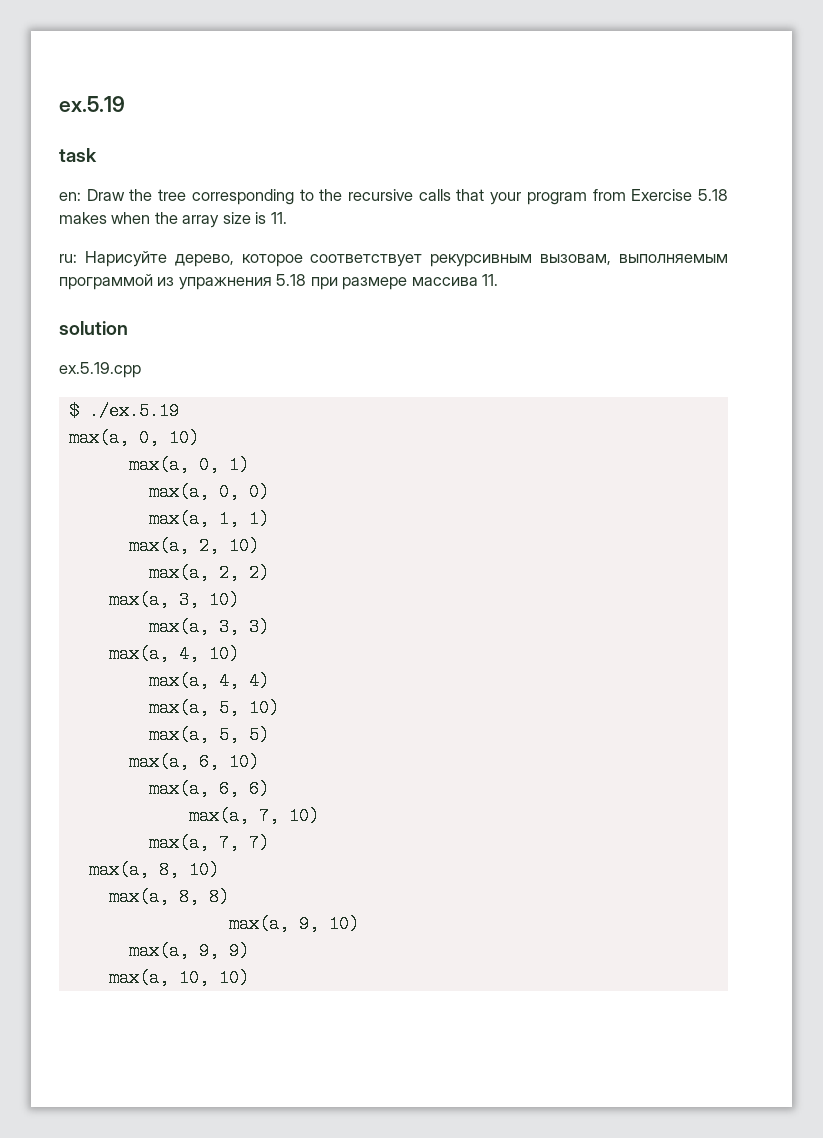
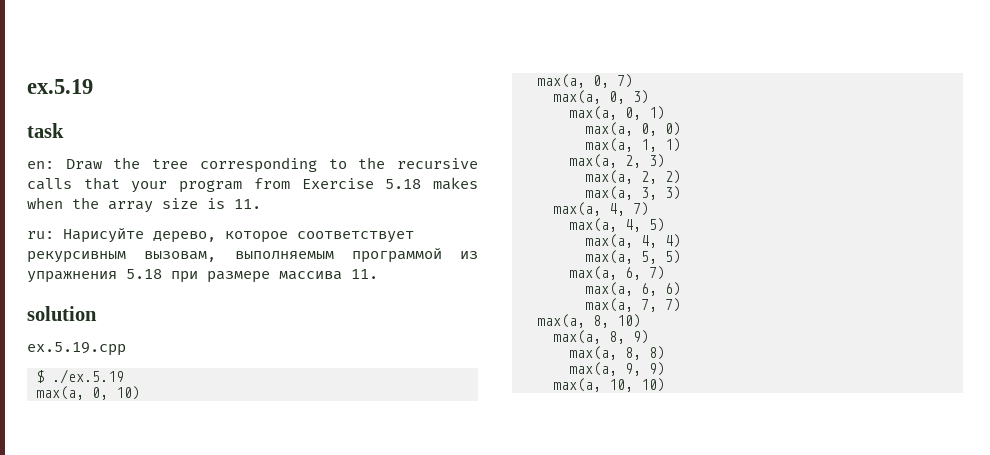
(199, 438) none -> [537,74,633,88] [553,90,649,104] // max(a, 0, 7) // max(a, 0, 3)
[228,537,259,555] 10) -> [649,154,665,168] 3)
[108,591,239,609] // max(a, 3, 10) -> (681, 177) none
[208,645,239,663] 10) -> [633,202,649,216] [569,218,665,232] 7) // max(a, 4, 5)
[148,699,279,717] // max(a, 5, 10) -> (681, 241) none
[228,753,259,771] 10) -> [649,266,665,280] 7)
[188,807,319,825] // max(a, 7, 10) -> (681, 289) none
[208,888,229,906] [228,915,359,933] 8) // max(a, 9, 10) -> [633,330,649,344] [569,346,665,360] 9) // max(a, 8, 8)

